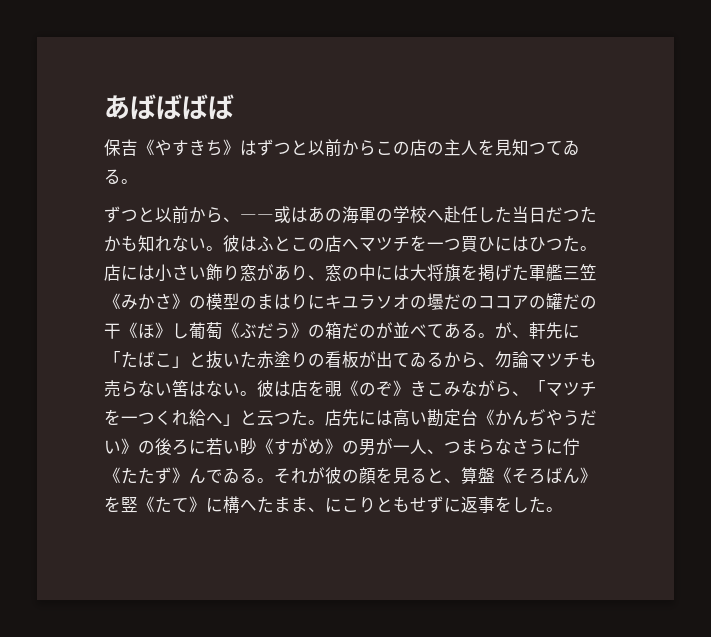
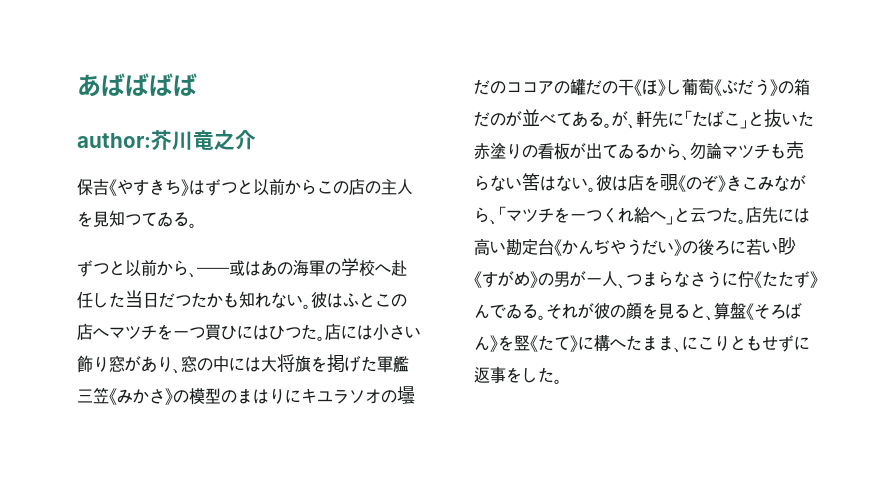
(234, 107) none -> [77,130,256,150] // author:芥川竜之介

